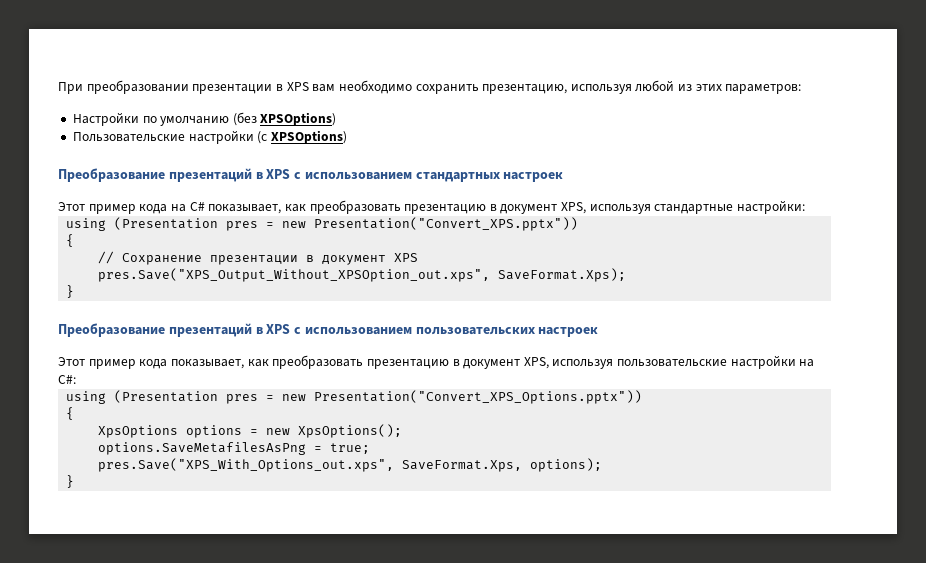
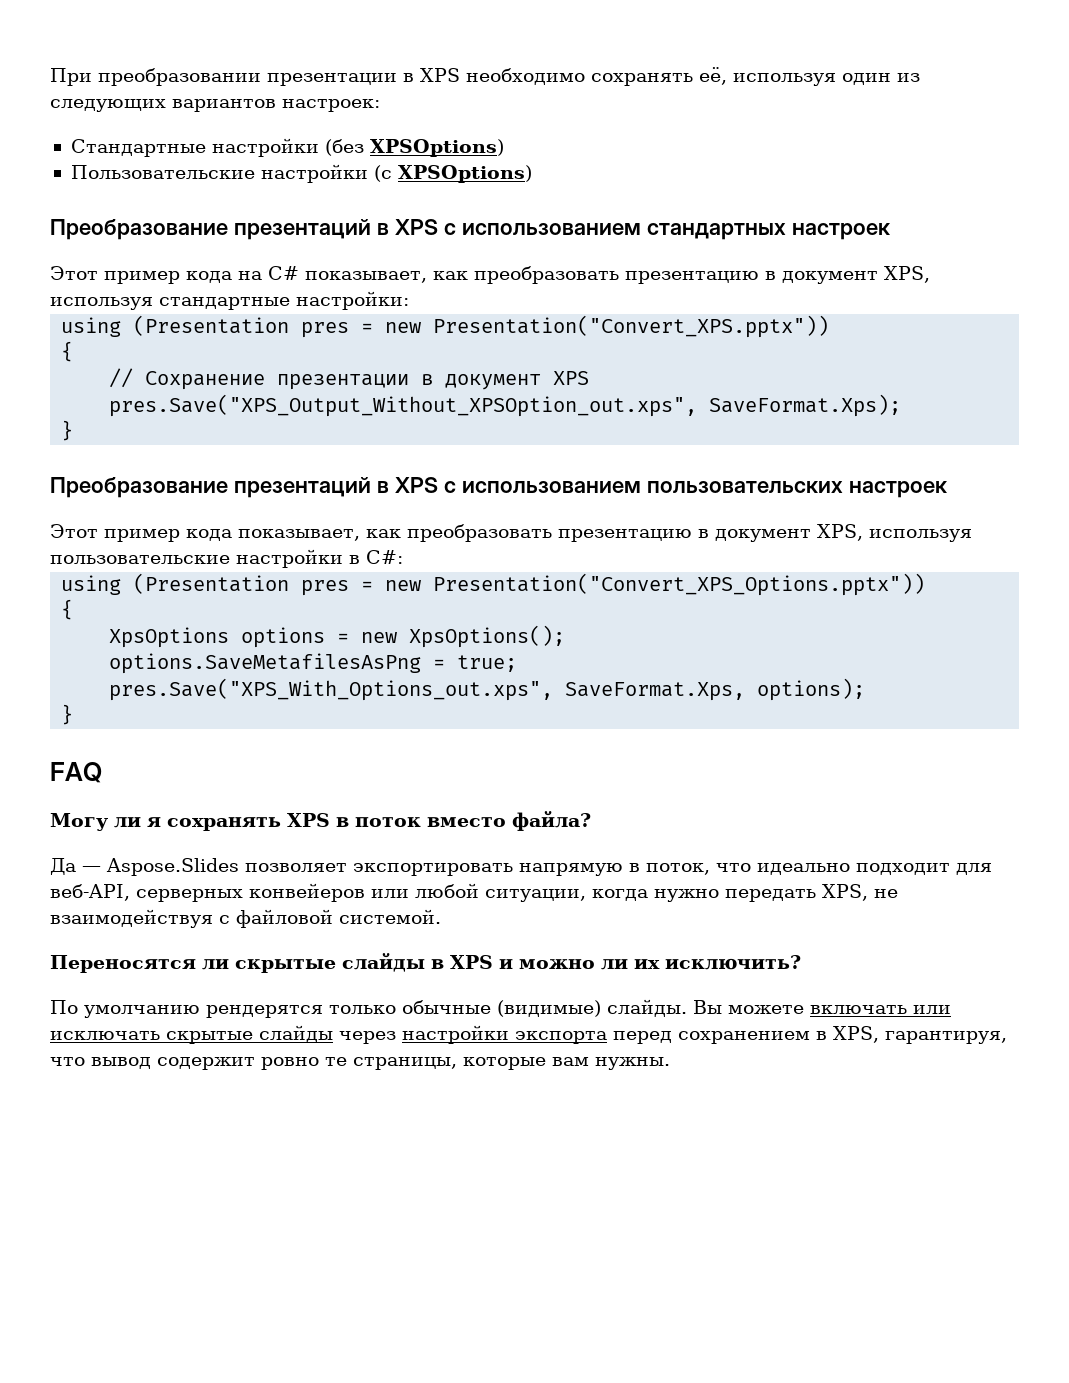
[312,80,802,94] [72,112,230,126] вам необходимо сохранить презентацию, используя любой из этих параметров: // Настройки по умолчанию -> [466,67,920,86] [50,99,380,112] [70,138,319,157] необходимо сохранять её, используя один из следующих вариантов настроек: // Стандартные настройки
[799,359,815,367] на -> [349,555,360,564] в
(75, 481) none -> [50,762,102,783] [50,811,591,831] [50,858,992,876] [50,883,898,902] [50,909,441,928] [50,953,801,973] [50,999,951,1018] [50,1025,1007,1044] [50,1057,670,1070] // FAQ // Могу ли я сохранять XPS в поток вместо файла? // Да — Aspose.Slides позволяет экспортировать напрямую в поток, что идеально подходит для веб‑API, серверных конвейеров или любой ситуации, когда нужно передать XPS, не взаимодействуя с файловой системой. // Переносятся ли скрытые слайды в XPS и можно ли их исключить? // По умолчанию рендерятся только обычные (видимые) слайды. Вы можете включать или исключать скрытые слайды через настройки экспорта перед сохранением в XPS, гарантируя, что вывод содержит ровно те страницы, которые вам нужны.

